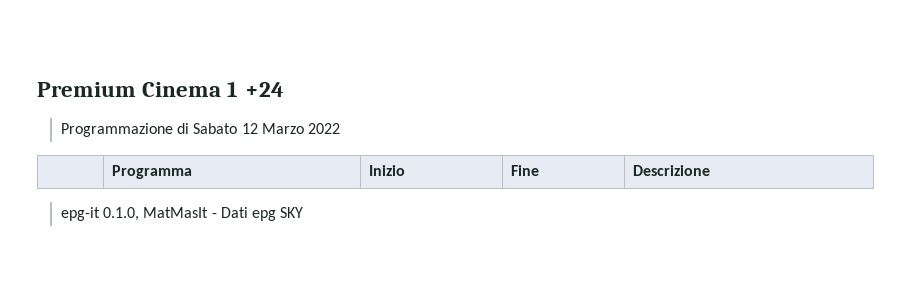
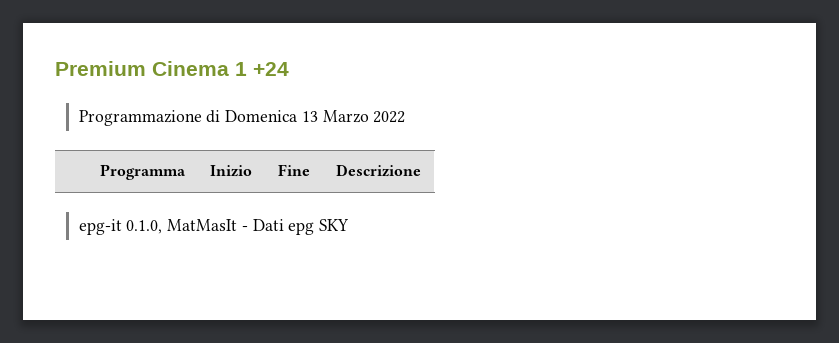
[193,123,258,134] Sabato 12 -> [225,110,318,122] Domenica 13

